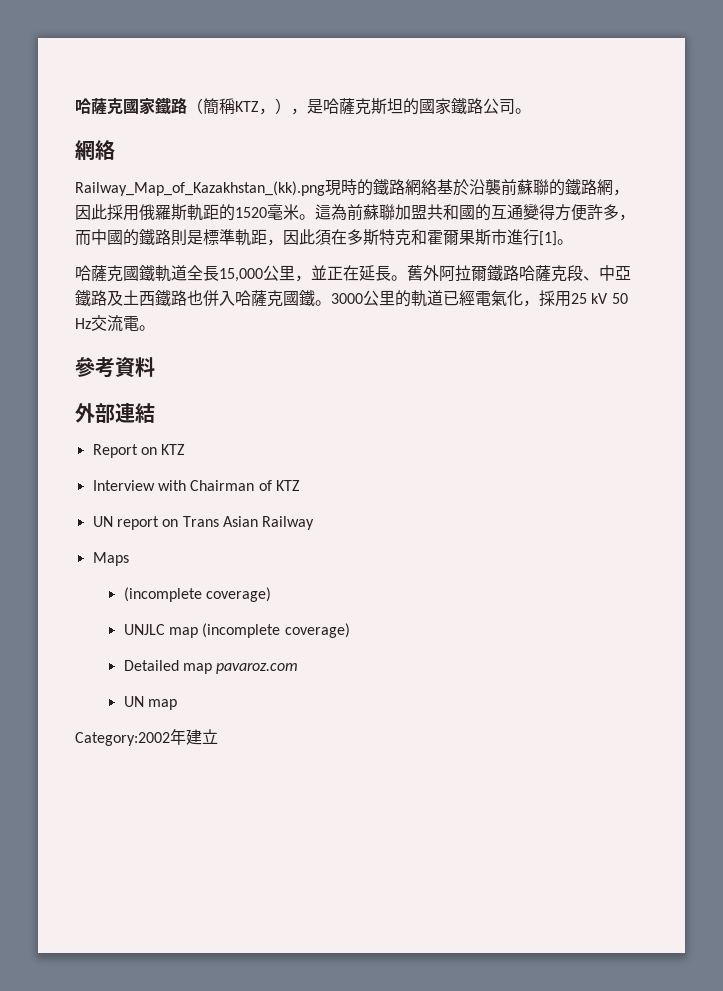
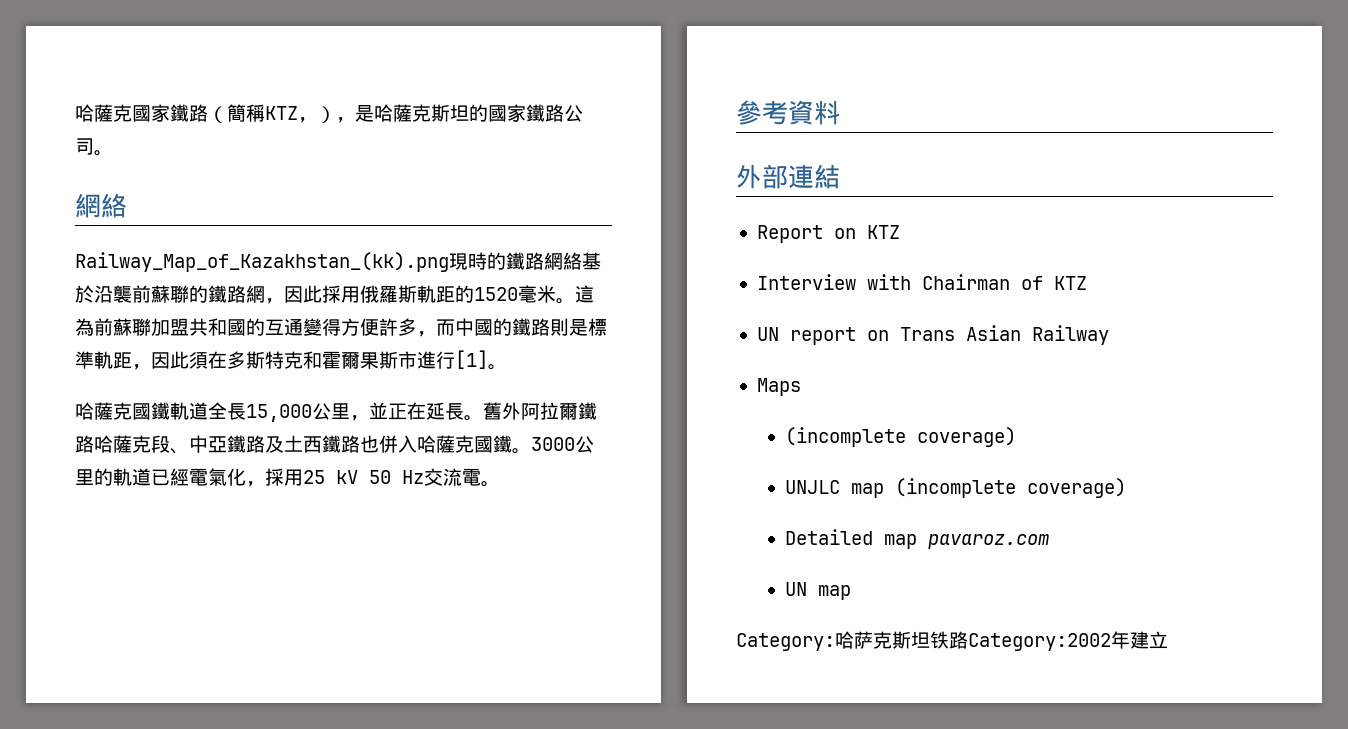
(177, 704) none -> [736,631,968,651] Category:哈萨克斯坦铁路

